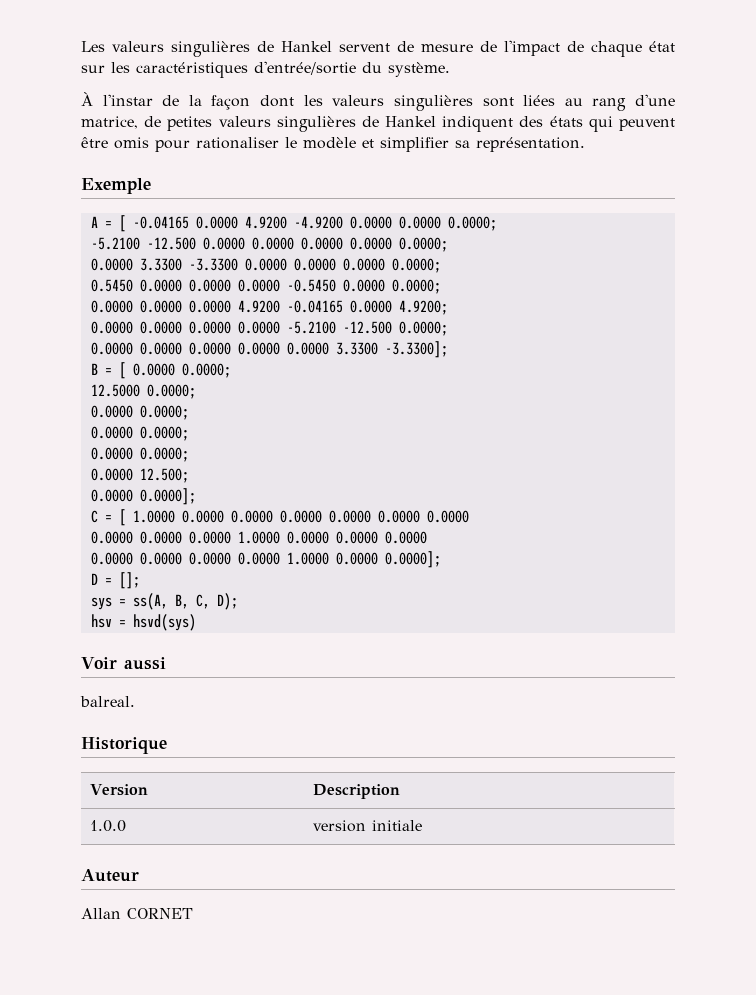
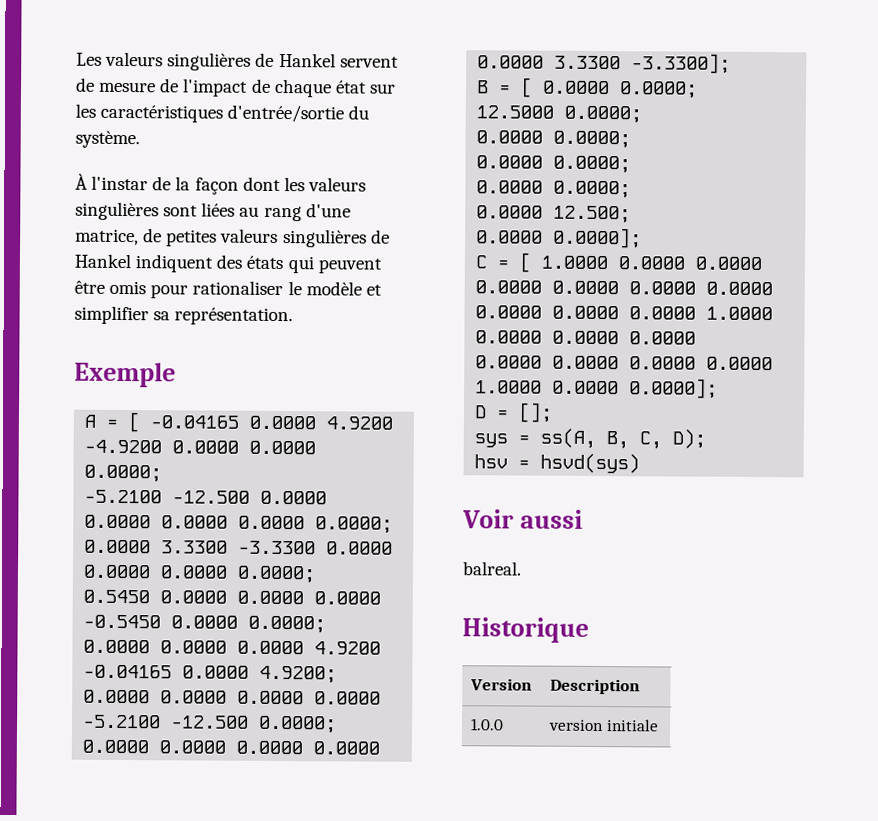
[81,869,139,882] [81,908,193,919] // Auteur // Allan CORNET -> (660, 725) none

